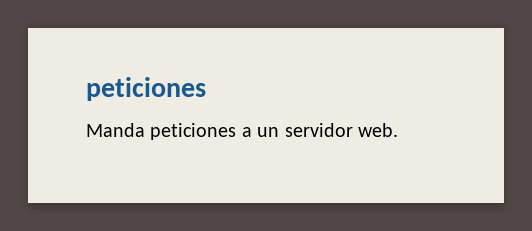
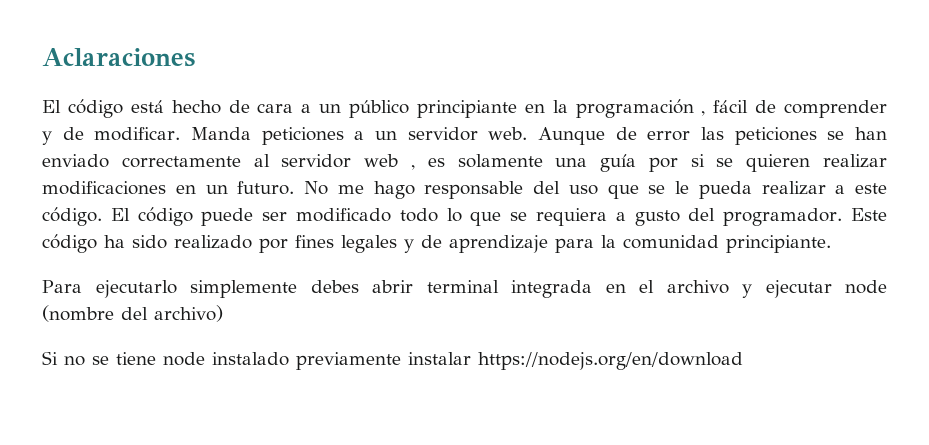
[86,77,206,101] peticiones // -> [42,48,195,67] [42,99,887,118] [42,127,181,145] Aclaraciones // El código está hecho de cara a un público principiante en la programación , fácil de comprender y de modificar.
(398, 130) none -> [537,127,887,145] [42,154,888,172] [42,181,887,199] [42,207,888,226] [42,234,831,253] [42,280,887,298] [42,305,223,322] [42,351,743,370] Aunque de error las peticiones se han enviado correctamente al servidor web , es solamente una guía por si se quieren realizar modificaciones en un futuro. No me hago responsable del uso que se le pueda realizar a este código. El código puede ser modificado todo lo que se requiera a gusto del programador. Este código ha sido realizado por fines legales y de aprendizaje para la comunidad principiante. // Para ejecutarlo simplemente debes abrir terminal integrada en el archivo y ejecutar node (nombre del archivo) // Si no se tiene node instalado previamente instalar https://nodejs.org/en/download

